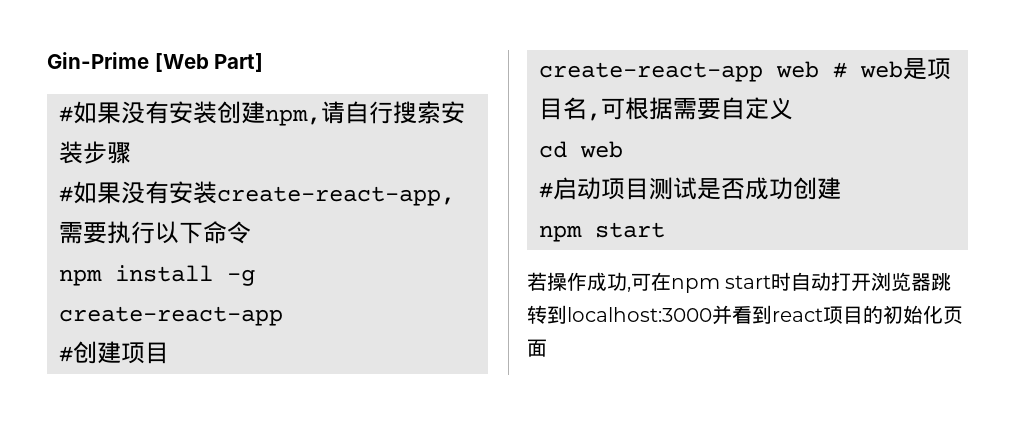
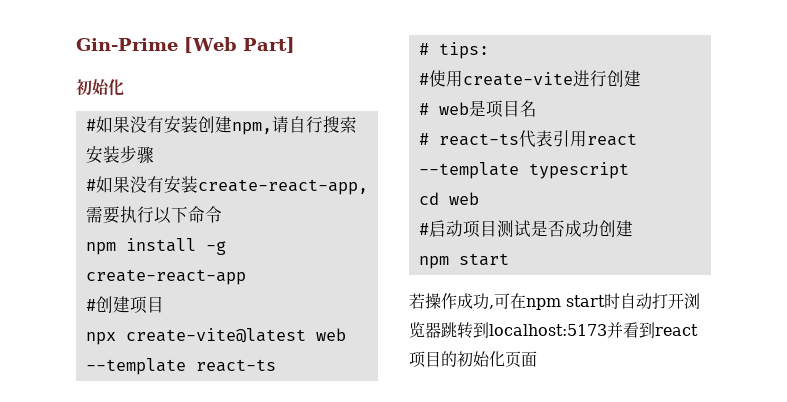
(264, 62) none -> [76,79,124,96] // 初始化
[539,58,951,82] [539,97,793,121] create-react-app web # web是项目名,可根据需要自定义 -> [85,328,346,345] [85,358,276,375] [418,42,489,59] [418,70,641,87] [418,100,537,118] [418,130,637,148] [418,162,629,179] npx create-vite@latest web --template react-ts // # tips: // #使用create-vite进行创建 // # web是项目名 // # react-ts代表引用react --template typescript
[567,307,712,322] localhost:3000 -> [489,324,607,336] localhost:5173

